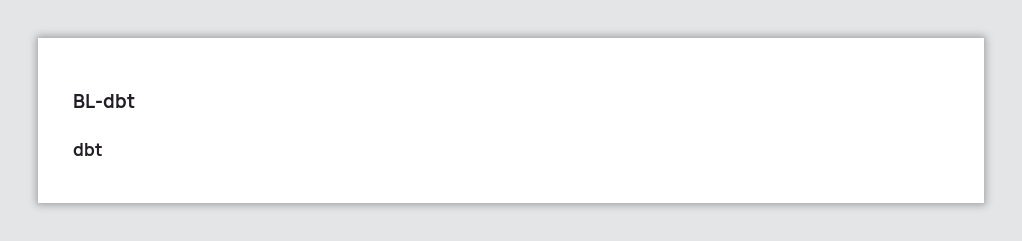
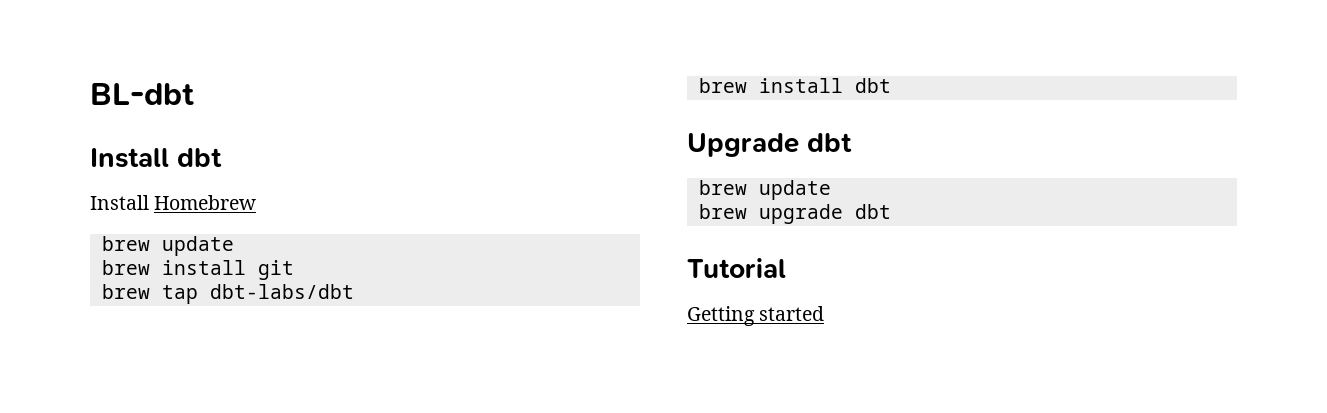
[73,143,103,156] dbt -> [90,148,222,168] [90,195,257,210] [101,236,234,256] [101,260,294,280] [101,284,354,304] [698,78,891,93] [687,133,852,157] [698,180,831,200] [698,204,891,224] [687,258,786,278] [687,306,825,326] Install dbt // Install Homebrew // brew update // brew install git // brew tap dbt-labs/dbt // brew install dbt // Upgrade dbt // brew update // brew upgrade dbt // Tutorial // Getting started

